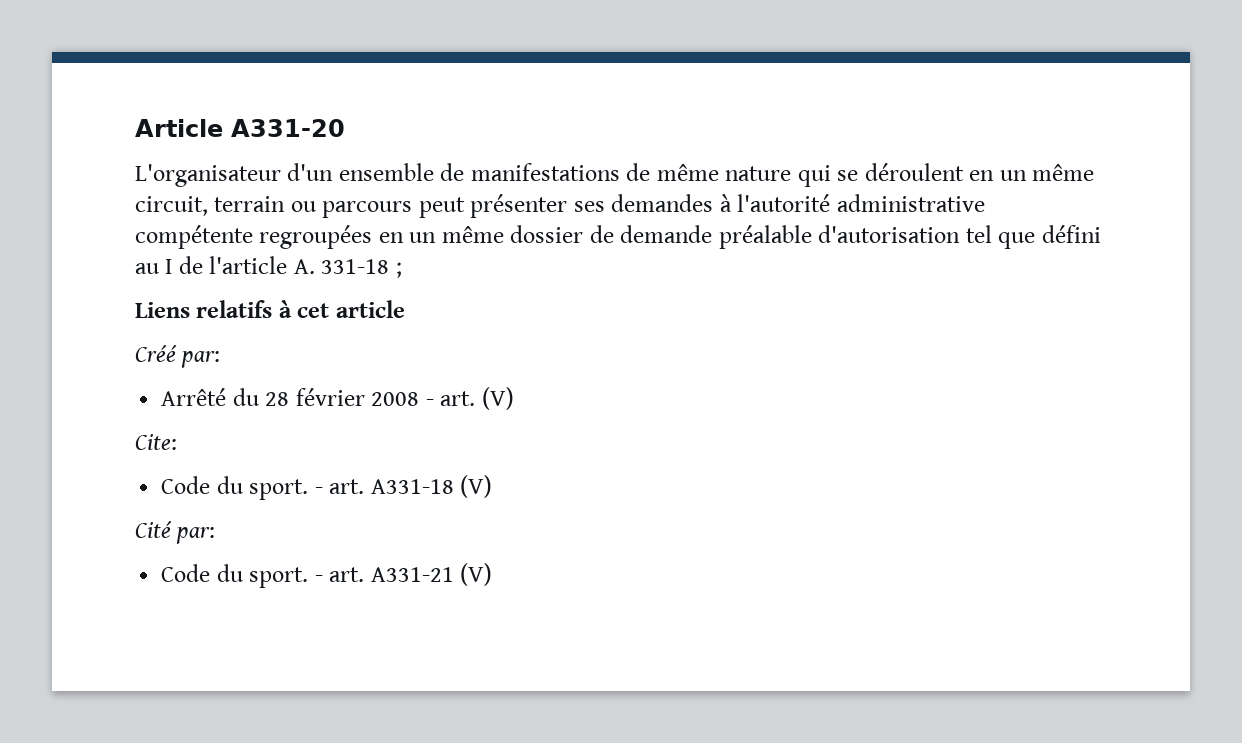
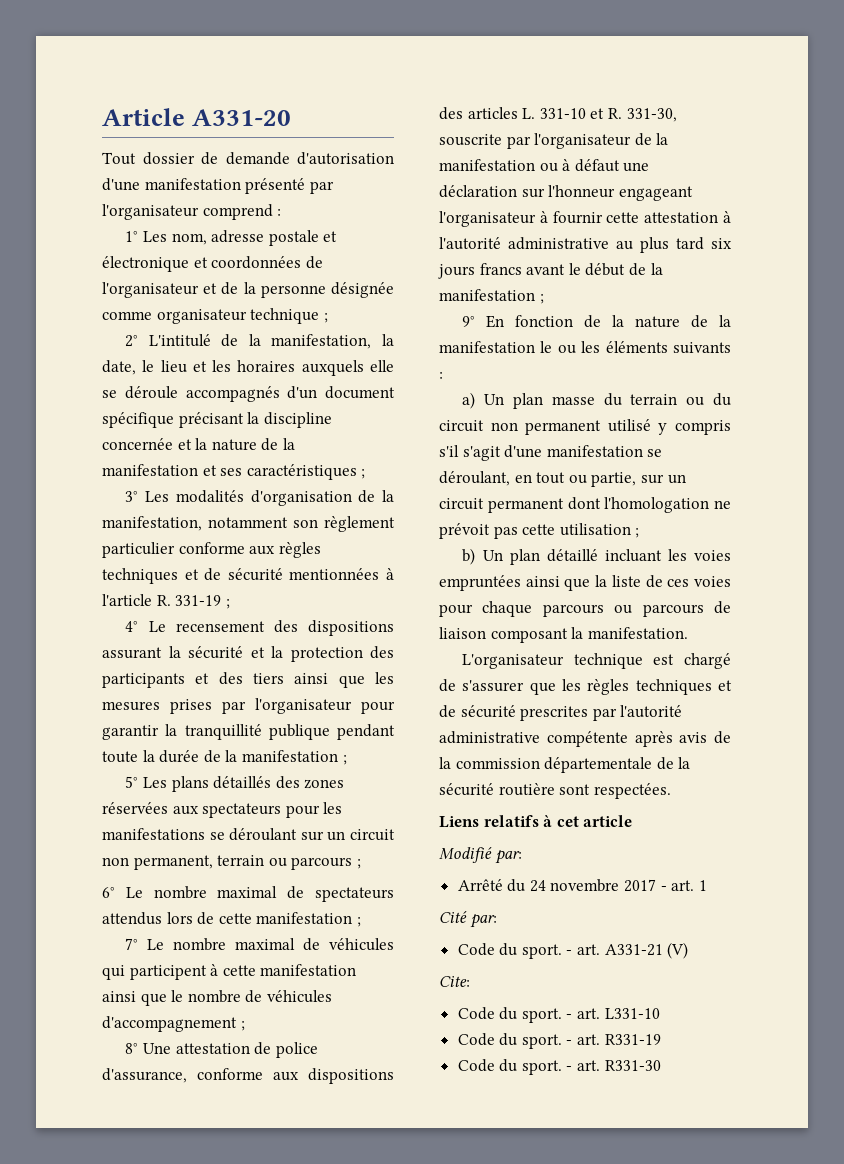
[135,163,1095,187] [135,194,985,218] [135,225,1101,249] [135,256,402,278] L'organisateur d'un ensemble de manifestations de même nature qui se déroulent en un même circuit, terrain ou parcours peut présenter ses demandes à l'autorité administrative compétente regroupées en un même dossier de demande préalable d'autorisation tel que défini au I de l'article A. 331-18 ; -> [102,152,394,165] [102,178,334,194] [102,204,282,220] [125,230,338,246] [102,256,323,272] [102,282,394,298] [102,308,328,324] [125,334,394,349] [102,360,394,376] [102,386,395,402] [102,412,332,428] [102,438,295,451] [102,464,366,480] [125,490,394,506] [102,516,395,532] [102,542,321,558] [102,568,394,584] [102,594,230,609] [125,620,394,636] [102,646,394,662] [102,672,394,688] [102,698,395,714] [102,724,395,740] [102,750,347,765] [125,776,345,792] [102,802,343,818] [102,828,395,841] [102,855,361,870] [102,886,394,902] [102,912,361,927] [125,938,394,951] [102,964,357,980] [102,990,332,1006] [102,1016,245,1032] [125,1042,318,1058] [102,1068,394,1084] [439,107,677,122] [439,133,669,149] [439,159,650,172] [439,185,693,201] [439,211,731,227] [439,237,732,253] [438,263,663,279] [439,289,544,304] [462,315,731,328] [439,341,731,354] [439,372,443,379] [462,392,731,409] [439,419,731,435] [439,445,663,461] [439,471,686,487] [439,497,731,513] [439,523,640,539] [462,548,731,565] [439,575,731,591] [439,601,731,617] [439,627,688,643] [462,653,731,669] [439,679,732,695] [439,705,683,721] [439,731,731,747] [439,757,691,773] [439,783,671,799] Tout dossier de demande d'autorisation d'une manifestation présenté par l'organisateur comprend : // 1° Les nom, adresse postale et électronique et coordonnées de l'organisateur et de la personne désignée comme organisateur technique ; // 2° L'intitulé de la manifestation, la date, le lieu et les horaires auxquels elle se déroule accompagnés d'un document spécifique précisant la discipline concernée et la nature de la manifestation et ses caractéristiques ; // 3° Les modalités d'organisation de la manifestation, notamment son règlement particulier conforme aux règles techniques et de sécurité mentionnées à l'article R. 331-19 ; // 4° Le recensement des dispositions assurant la sécurité et la protection des participants et des tiers ainsi que les mesures prises par l'organisateur pour garantir la tranquillité publique pendant toute la durée de la manifestation ; // 5° Les plans détaillés des zones réservées aux spectateurs pour les manifestations se déroulant sur un circuit non permanent, terrain ou parcours ; // 6° Le nombre maximal de spectateurs attendus lors de cette manifestation ; // 7° Le nombre maximal de véhicules qui participent à cette manifestation ainsi que le nombre de véhicules d'accompagnement ; // 8° Une attestation de police d'assurance, conforme aux dispositions des articles L. 331-10 et R. 331-30, souscrite par l'organisateur de la manifestation ou à défaut une déclaration sur l'honneur engageant l'organisateur à fournir cette attestation à l'autorité administrative au plus tard six jours francs avant le début de la manifestation ; // 9° En fonction de la nature de la manifestation le ou les éléments suivants : // a) Un plan masse du terrain ou du circuit non permanent utilisé y compris s'il s'agit d'une manifestation se déroulant, en tout ou partie, sur un circuit permanent dont l'homologation ne prévoit pas cette utilisation ; // b) Un plan détaillé incluant les voies empruntées ainsi que la liste de ces voies pour chaque parcours ou parcours de liaison composant la manifestation. // L'organisateur technique est chargé de s'assurer que les règles techniques et de sécurité prescrites par l'autorité administrative compétente après avis de la commission départementale de la sécurité routière sont respectées.
[135,345,177,362] Créé -> [439,847,492,863] Modifié
[265,387,514,410] [135,434,177,450] [161,475,493,500] 28 février 2008 - art. (V) // Cite: // Code du sport. - art. A331-18 (V) -> [529,879,707,892] 24 novembre 2017 - art. 1
(493, 574) none -> [439,976,470,987] [457,1007,660,1023] [457,1033,661,1049] [457,1059,661,1075] // Cite: // Code du sport. - art. L331-10 // Code du sport. - art. R331-19 // Code du sport. - art. R331-30

